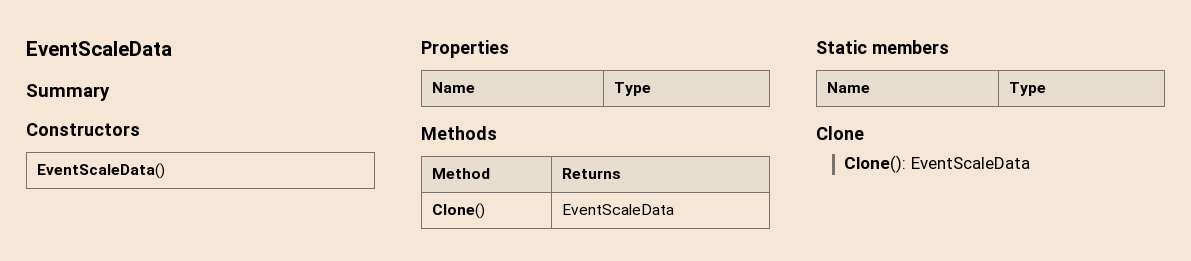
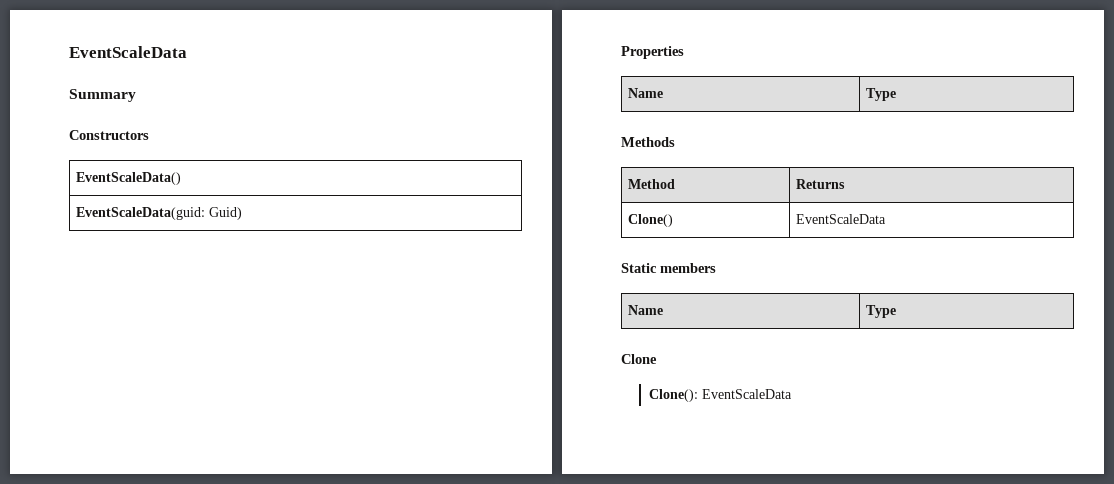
(165, 171) none -> [75,207,242,220] // EventScaleData(guid: Guid)

